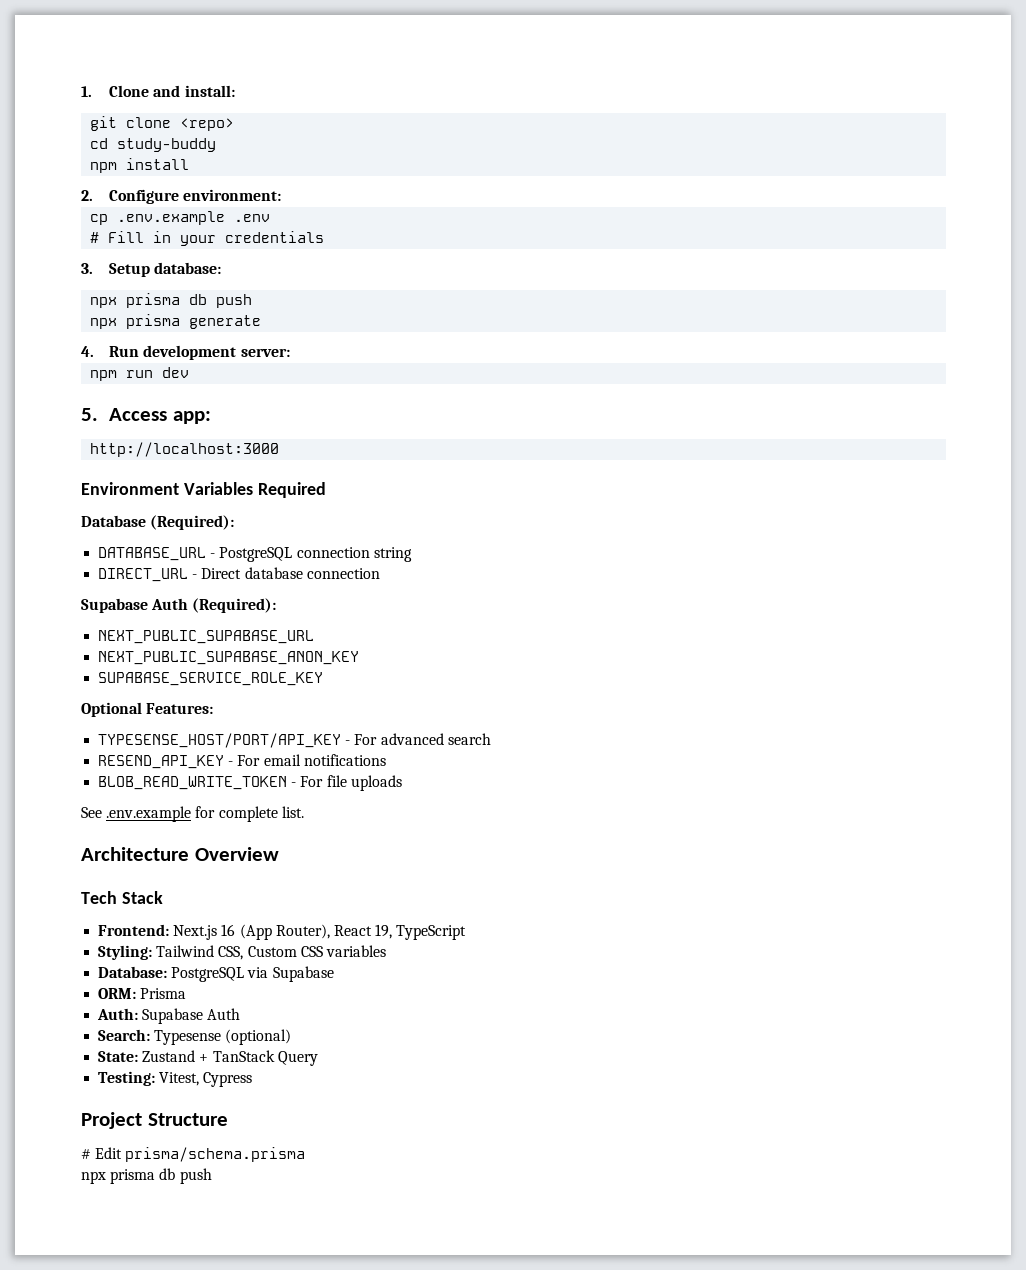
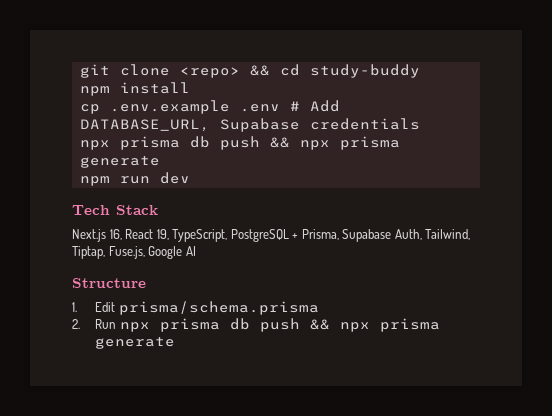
[81,85,235,97] 1. Clone and install: // -> (79, 71) none
(235, 124) // -> [249,65,270,76] &&
[81,189,282,204] // 2. Configure environment: -> (190, 88) none
[90,231,325,246] [81,262,222,277] [90,293,253,308] [90,314,262,329] [81,345,290,360] // # Fill in your credentials // 3. Setup database: // npx prisma db push // npx prisma generate // 4. Run development server: -> [289,100,340,112] [79,118,420,132] [79,136,400,150] [79,156,160,168] # Add DATABASE_URL, Supabase credentials // npx prisma db push && npx prisma generate
[81,408,211,424] [90,442,280,457] [81,482,326,498] [81,515,235,530] [98,547,412,562] [98,567,380,582] [81,598,277,613] [98,630,315,644] [98,651,360,665] [98,672,324,686] [81,702,214,717] [98,733,491,748] [98,754,386,769] [98,775,402,791] [81,806,304,822] [81,847,279,861] [81,891,163,904] [98,924,467,940] [98,945,386,960] [98,966,334,982] [98,988,187,999] [97,1008,241,1024] [98,1029,292,1045] [98,1050,318,1066] [98,1071,253,1087] [81,1112,142,1129] 5. Access app: // http://localhost:3000 // Environment Variables Required // Database (Required): // DATABASE_URL - PostgreSQL connection string // DIRECT_URL - Direct database connection // Supabase Auth (Required): // NEXT_PUBLIC_SUPABASE_URL // NEXT_PUBLIC_SUPABASE_ANON_KEY // SUPABASE_SERVICE_ROLE_KEY // Optional Features: // TYPESENSE_HOST/PORT/API_KEY - For advanced search // RESEND_API_KEY - For email notifications // BLOB_READ_WRITE_TOKEN - For file uploads // See .env.example for complete list. // Architecture Overview // Tech Stack // Frontend: Next.js 16 (App Router), React 19, TypeScript // Styling: Tailwind CSS, Custom CSS variables // Database: PostgreSQL via Supabase // ORM: Prisma // Auth: Supabase Auth // Search: Typesense (optional) // State: Zustand + TanStack Query // Testing: Vitest, Cypress // Project -> [72,205,158,215] [72,229,471,242] [72,246,196,259] Tech Stack // Next.js 16, React 19, TypeScript, PostgreSQL + Prisma, Supabase Auth, Tailwind, Tiptap, Fuse.js, Google AI //
[81,1149,91,1159] # -> [72,302,77,312] 1.
[81,1168,212,1184] npx prisma db push -> [72,318,440,332] [95,337,176,349] 2. Run npx prisma db push && npx prisma generate

